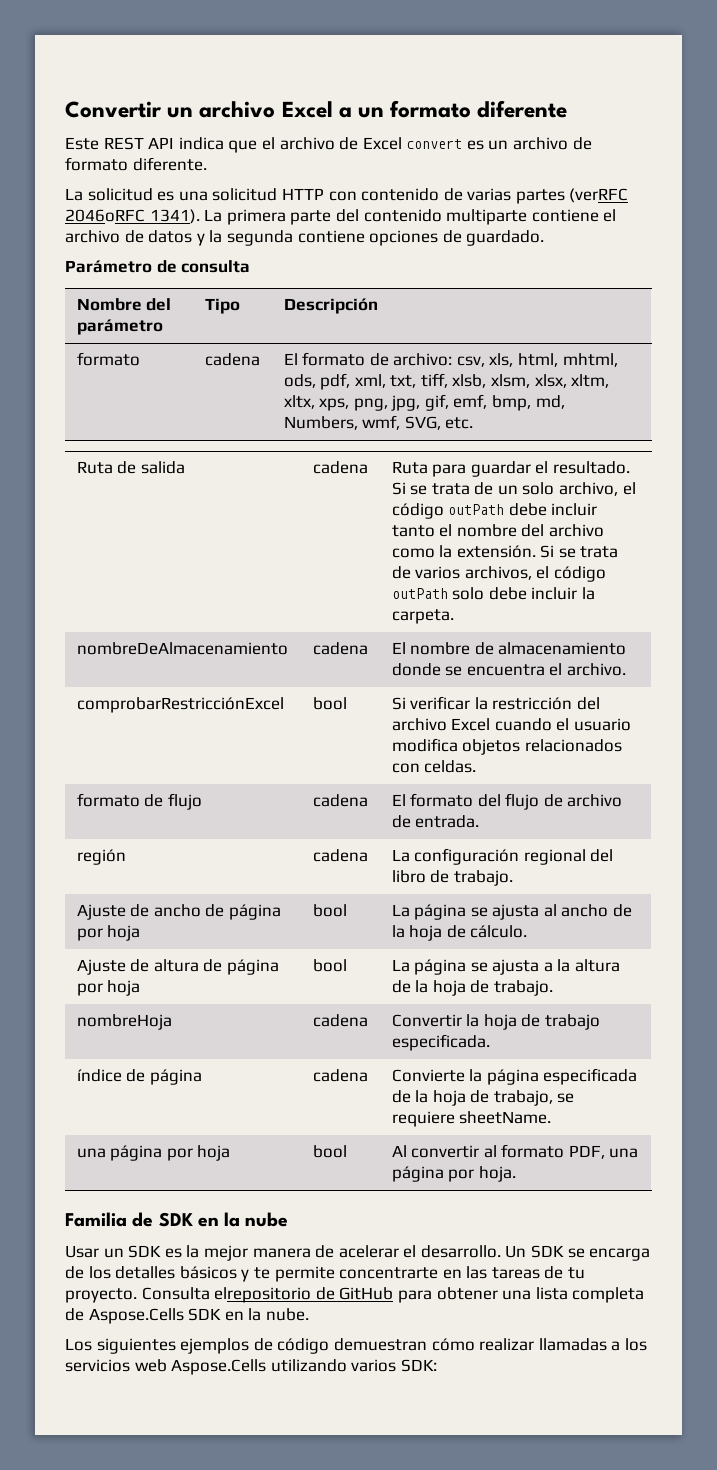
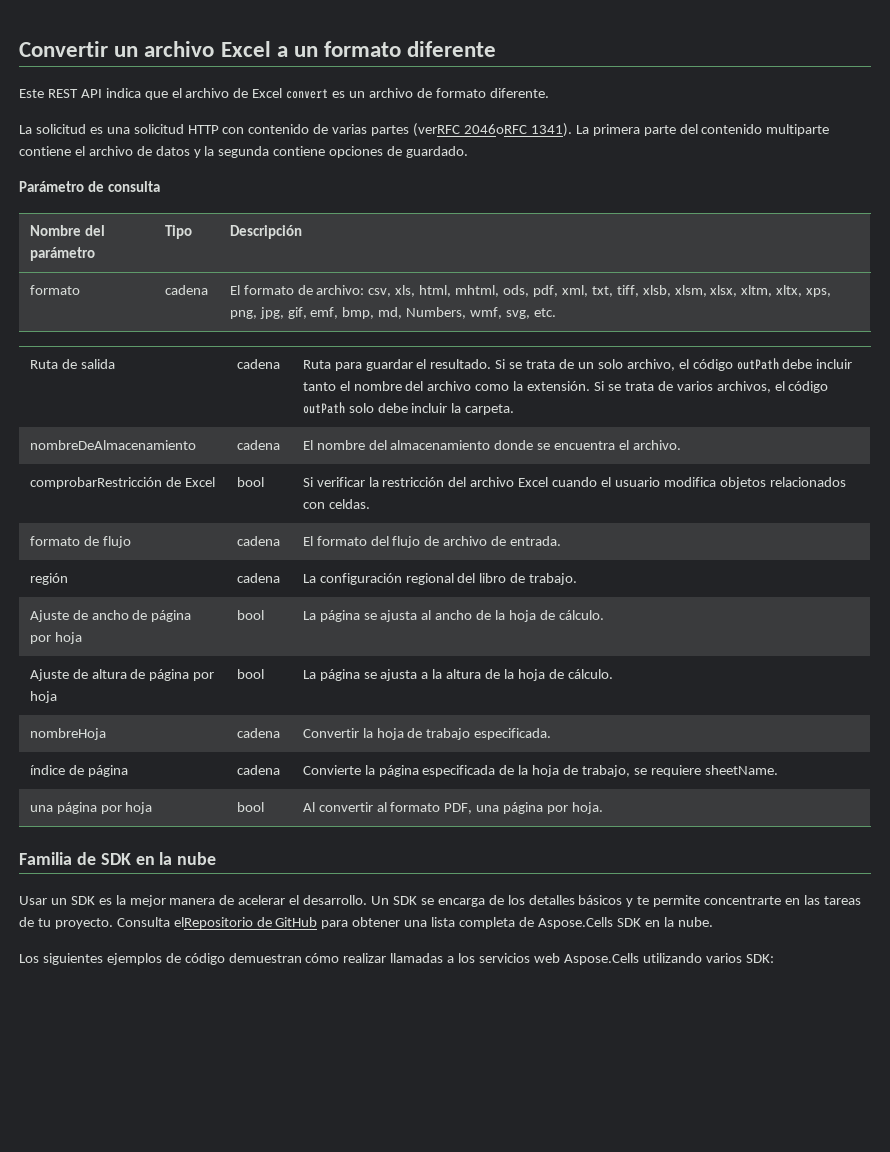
[404,416,441,430] SVG, -> [506,310,531,319] svg,
[474,642,494,655] de -> [368,440,387,450] del
[76,697,284,713] comprobarRestricciónExcel -> [29,477,215,489] comprobarRestricción de Excel
[493,980,553,996] trabajo. -> [567,669,613,679] cálculo.
[214,1287,312,1303] elrepositorio -> [173,917,253,929] elRepositorio

